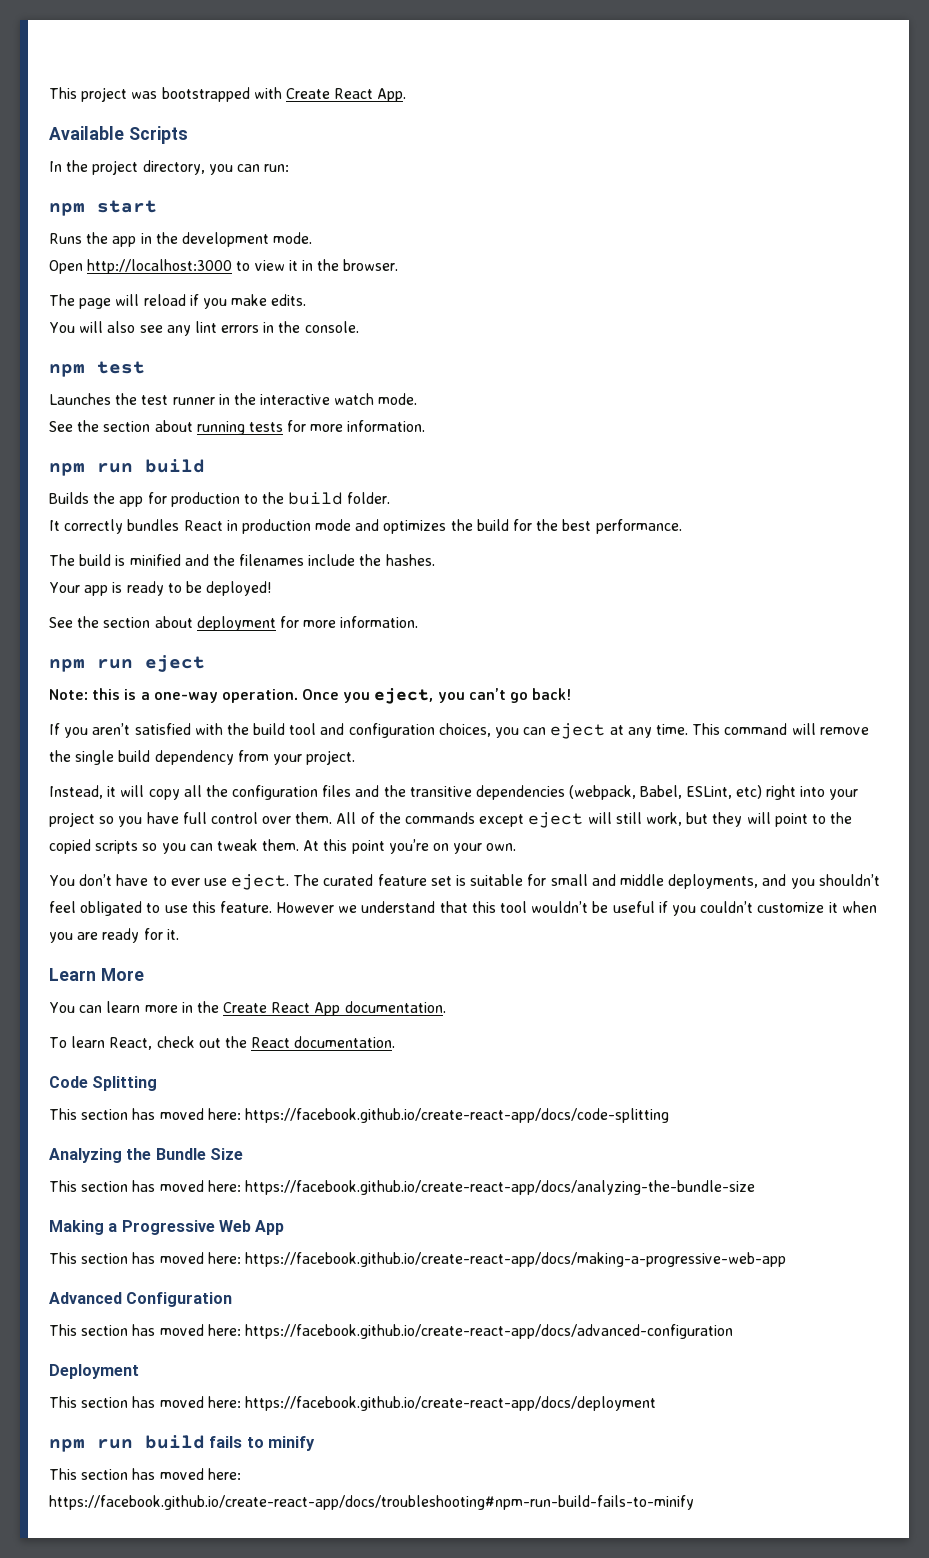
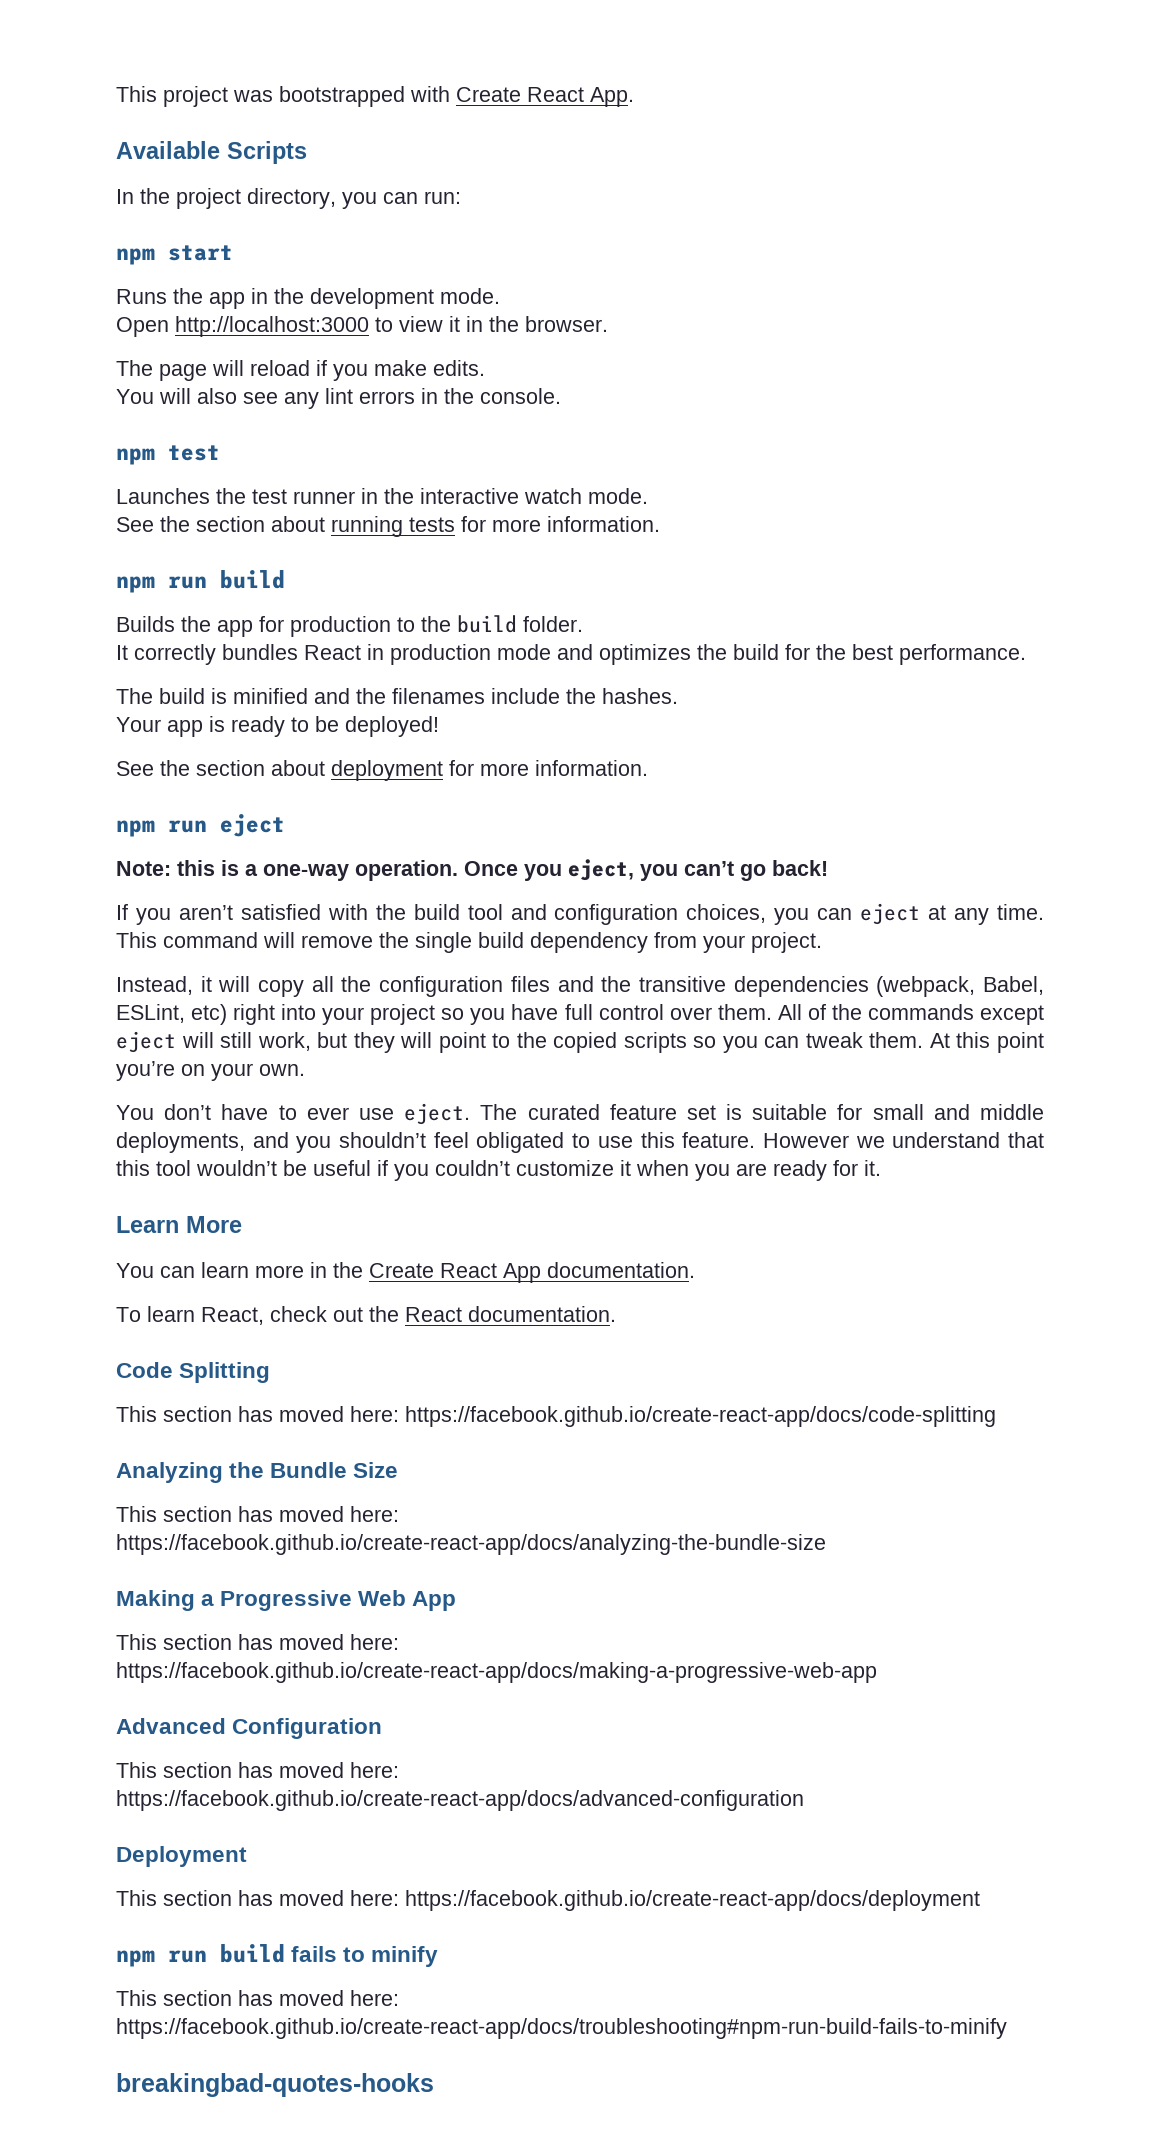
(694, 1502) none -> [116,2073,434,2097] // breakingbad-quotes-hooks

